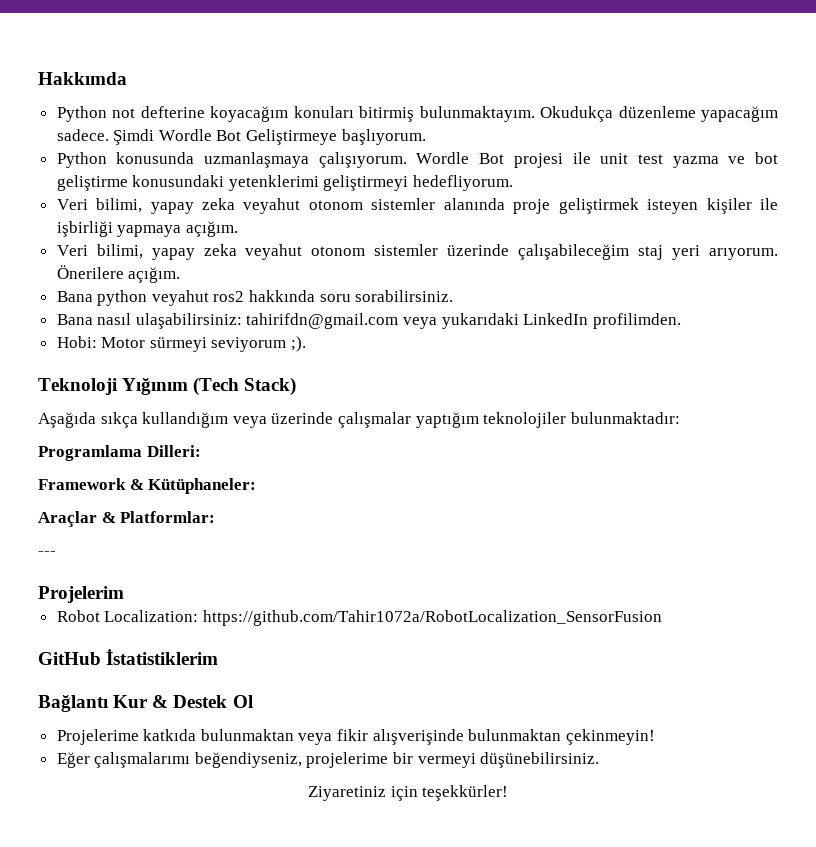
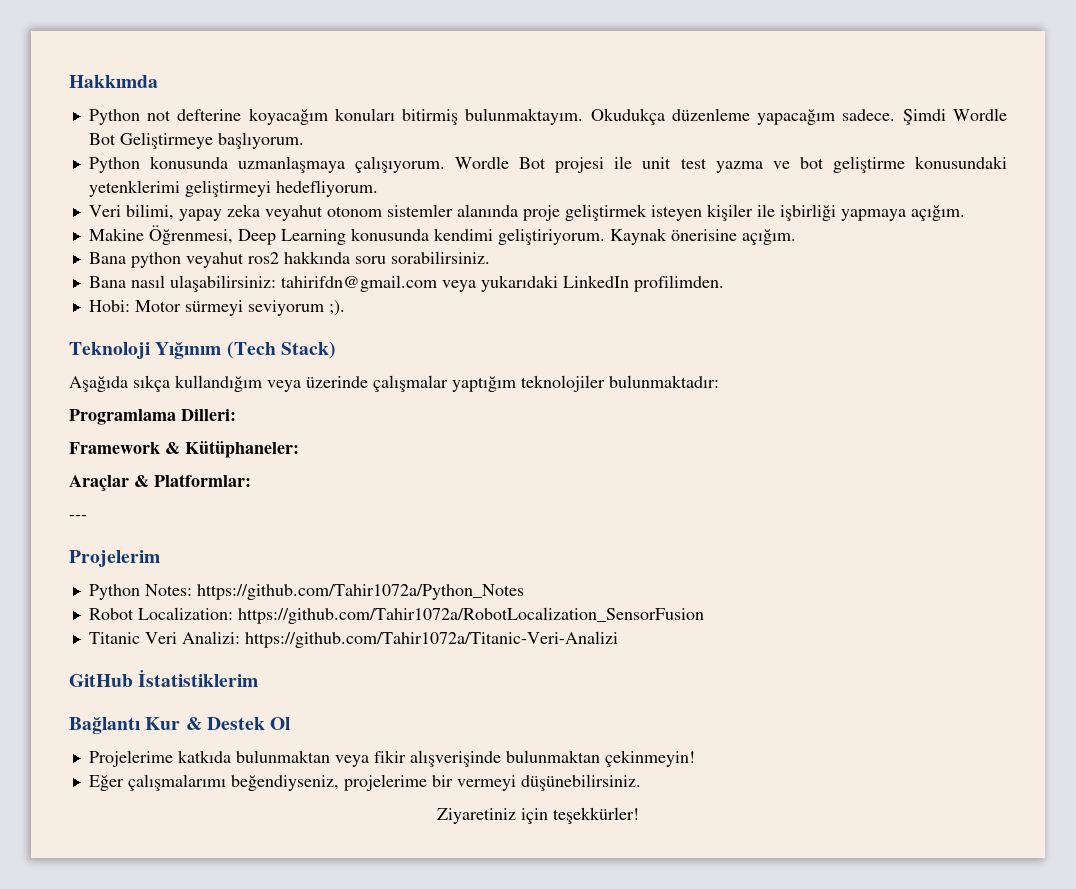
[56,244,778,260] [56,265,124,279] Veri bilimi, yapay zeka veyahut otonom sistemler üzerinde çalışabileceğim staj yeri arıyorum. Önerilere -> [88,225,737,245] Makine Öğrenmesi, Deep Learning konusunda kendimi geliştiriyorum. Kaynak önerisine
(124, 594) none -> [88,584,524,600] // Python Notes: https://github.com/Tahir1072a/Python_Notes
(662, 618) none -> [88,631,618,648] // Titanic Veri Analizi: https://github.com/Tahir1072a/Titanic-Veri-Analizi

